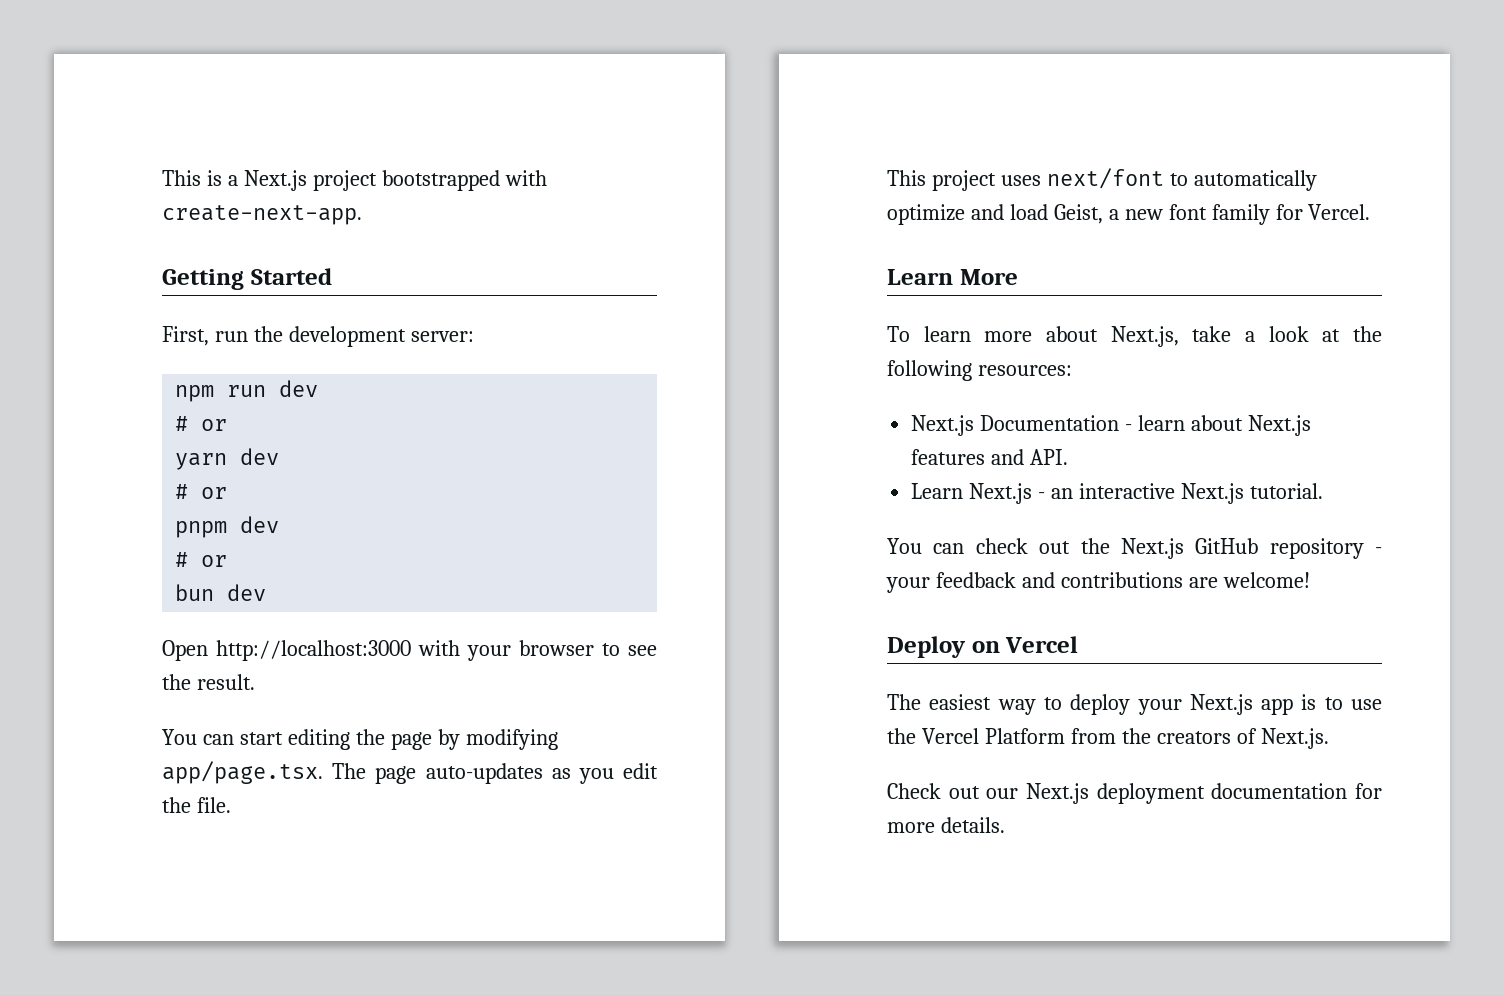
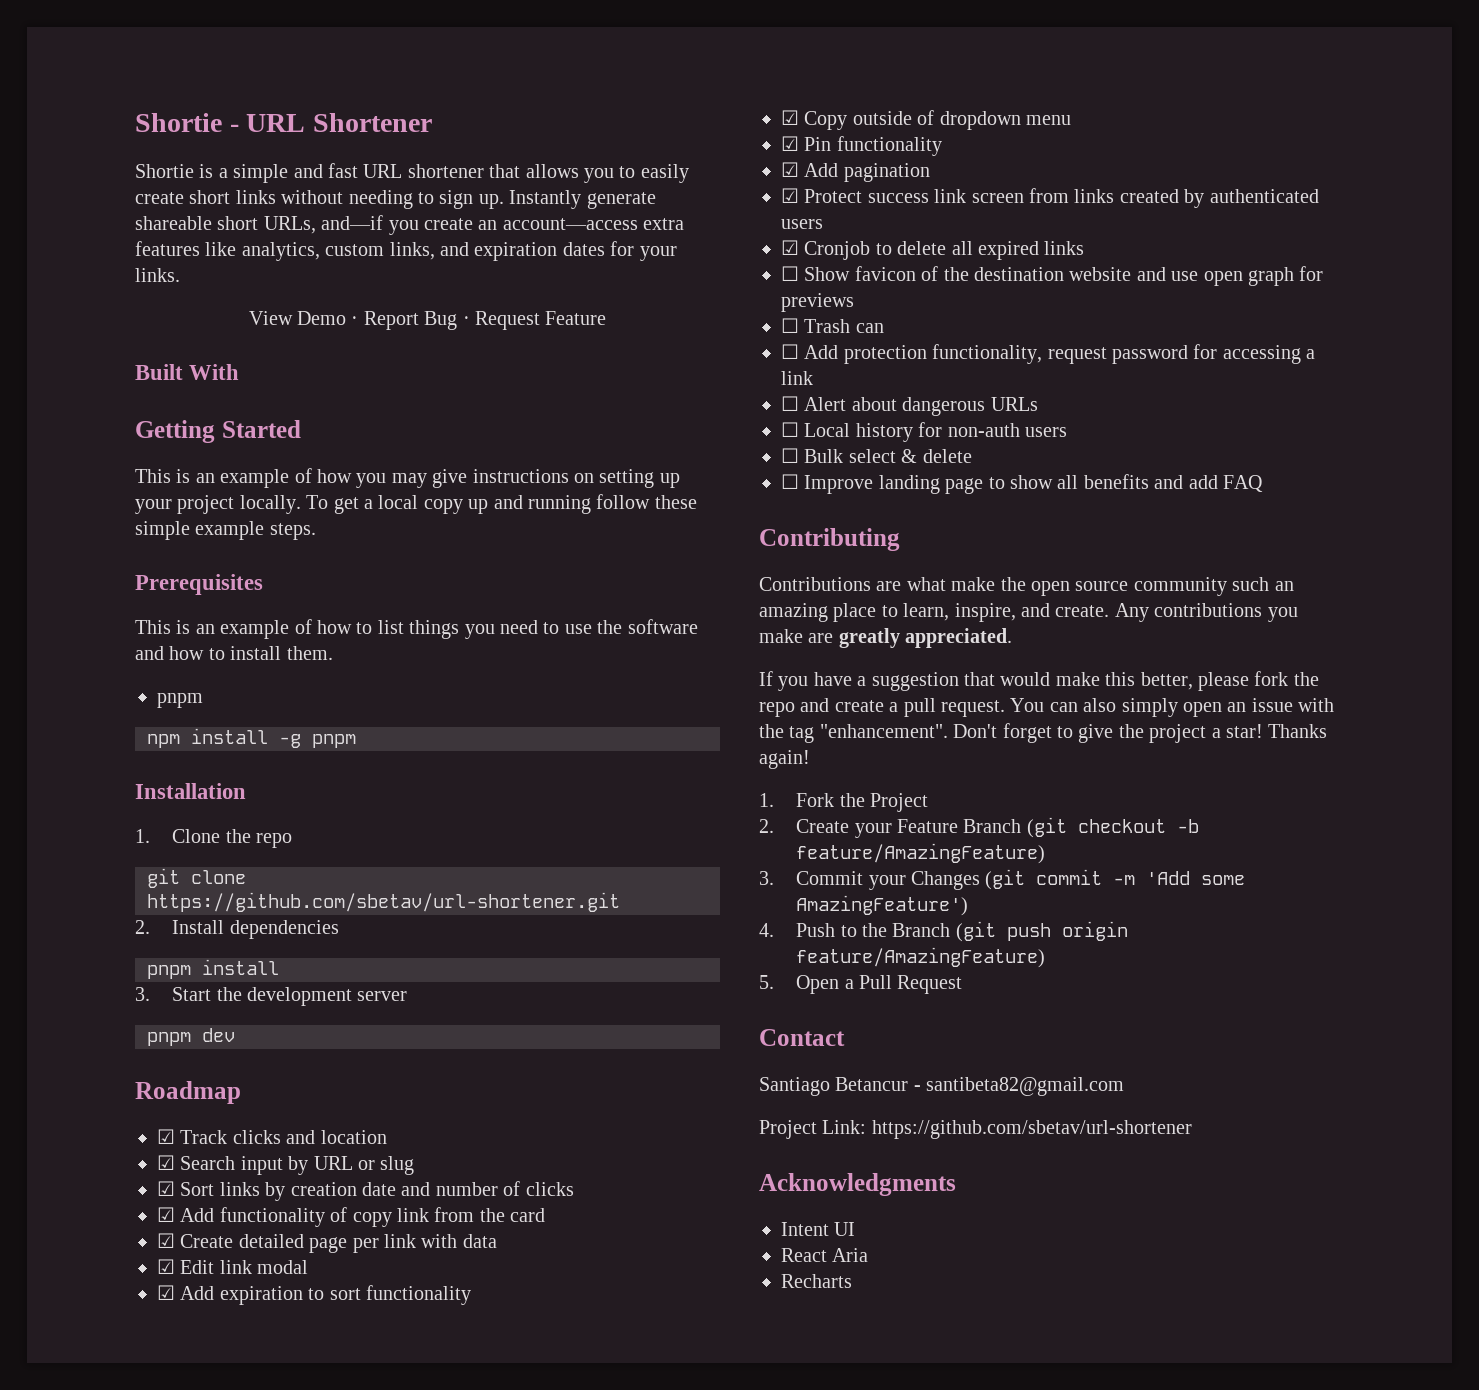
[162,170,547,191] [162,205,362,225] [162,268,332,290] [162,326,474,347] [175,380,319,402] [175,416,228,431] [175,448,280,470] [175,484,228,499] [175,516,280,538] [175,552,228,567] [175,584,267,601] [162,640,657,661] [162,674,255,690] [162,729,558,750] [162,761,658,784] [162,797,231,813] [887,168,1317,191] [887,204,1371,225] [887,269,1018,285] [887,326,1382,347] [887,360,1072,381] [911,415,1311,436] [911,449,1069,465] [911,483,1323,504] [887,538,1382,559] [886,572,1310,593] [887,636,1079,658] [887,694,1382,715] [887,728,1329,749] [887,783,1382,804] [887,817,1005,833] This is a Next.js project bootstrapped with create-next-app. // Getting Started // First, run the development server: // npm run dev // # or // yarn dev // # or // pnpm dev // # or // bun dev // Open http://localhost:3000 with your browser to see the result. // You can start editing the page by modifying app/page.tsx. The page auto-updates as you edit the file. // This project uses next/font to automatically optimize and load Geist, a new font family for Vercel. // Learn More // To learn more about Next.js, take a look at the following resources: // Next.js Documentation - learn about Next.js features and API. // Learn Next.js - an interactive Next.js tutorial. // You can check out the Next.js GitHub repository - your feedback and contributions are welcome! // Deploy on Vercel // The easiest way to deploy your Next.js app is to use the Vercel Platform from the creators of Next.js. // Check out our Next.js deployment documentation for more details. -> [135,113,432,132] [135,163,689,183] [135,190,656,209] [135,215,685,235] [135,241,677,261] [135,268,180,282] [248,311,607,330] [135,364,240,380] [135,420,301,443] [135,468,680,488] [135,494,697,514] [135,521,316,540] [135,574,263,595] [135,619,698,639] [135,646,333,660] [157,693,203,708] [147,728,356,748] [135,783,246,799] [135,829,293,848] [147,868,246,888] [147,892,620,912] [135,920,339,939] [147,959,279,979] [135,987,408,1006] [147,1028,235,1046] [135,1081,241,1104] [157,1129,387,1144] [157,1155,415,1175] [157,1181,574,1201] [157,1207,546,1227] [157,1233,497,1253] [157,1259,309,1274] [157,1285,471,1305] [781,110,1071,130] [781,136,942,156] [781,162,930,182] [781,188,1319,208] [781,219,823,229] [781,240,1085,260] [781,266,1324,286] [781,293,854,312] [781,318,884,333] [781,344,1316,364] [781,371,813,385] [781,396,1038,416] [781,422,1067,442] [781,448,972,463] [781,474,1263,494] [759,528,900,551] [759,577,1294,596] [759,603,1298,622] [759,628,1013,648] [759,671,1319,691] [759,698,1335,717] [759,723,1328,743] [759,750,810,769] [759,793,929,812] [759,817,1199,838] [796,843,1046,864] [759,869,1246,890] [796,895,969,916] [759,921,1128,942] [796,947,1046,968] [759,975,963,994] [759,1029,845,1046] [759,1077,1125,1096] [759,1120,1192,1139] [759,1173,956,1196] [781,1222,856,1236] [781,1248,869,1262] [781,1274,852,1288] Shortie - URL Shortener // Shortie is a simple and fast URL shortener that allows you to easily create short links without needing to sign up. Instantly generate shareable short URLs, and—if you create an account—access extra features like analytics, custom links, and expiration dates for your links. // View Demo · Report Bug · Request Feature // Built With // Getting Started // This is an example of how you may give instructions on setting up your project locally. To get a local copy up and running follow these simple example steps. // Prerequisites // This is an example of how to list things you need to use the software and how to install them. // pnpm // npm install -g pnpm // Installation // 1. Clone the repo // git clone https://github.com/sbetav/url-shortener.git // 2. Install dependencies // pnpm install // 3. Start the development server // pnpm dev // Roadmap // ☑ Track clicks and location // ☑ Search input by URL or slug // ☑ Sort links by creation date and number of clicks // ☑ Add functionality of copy link from the card // ☑ Create detailed page per link with data // ☑ Edit link modal // ☑ Add expiration to sort functionality // ☑ Copy outside of dropdown menu // ☑ Pin functionality // ☑ Add pagination // ☑ Protect success link screen from links created by authenticated users // ☑ Cronjob to delete all expired links // ☐ Show favicon of the destination website and use open graph for previews // ☐ Trash can // ☐ Add protection functionality, request password for accessing a link // ☐ Alert about dangerous URLs // ☐ Local history for non-auth users // ☐ Bulk select & delete // ☐ Improve landing page to show all benefits and add FAQ // Contributing // Contributions are what make the open source community such an amazing place to learn, inspire, and create. Any contributions you make are greatly appreciated. // If you have a suggestion that would make this better, please fork the repo and create a pull request. You can also simply open an issue with the tag "enhancement". Don't forget to give the project a star! Thanks again! // 1. Fork the Project // 2. Create your Feature Branch (git checkout -b feature/AmazingFeature) // 3. Commit your Changes (git commit -m 'Add some AmazingFeature') // 4. Push to the Branch (git push origin feature/AmazingFeature) // 5. Open a Pull Request // Contact // Santiago Betancur - santibeta82@gmail.com // Project Link: https://github.com/sbetav/url-shortener // Acknowledgments // Intent UI // React Aria // Recharts

